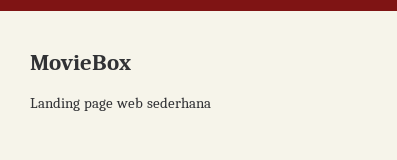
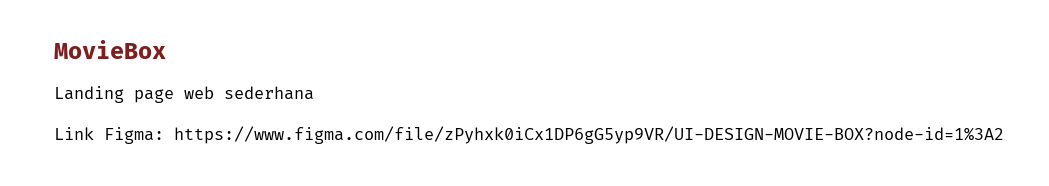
(211, 102) none -> [54,126,1004,144] // Link Figma: https://www.figma.com/file/zPyhxk0iCx1DP6gG5yp9VR/UI-DESIGN-MOVIE-BOX?node-id=1%3A2

